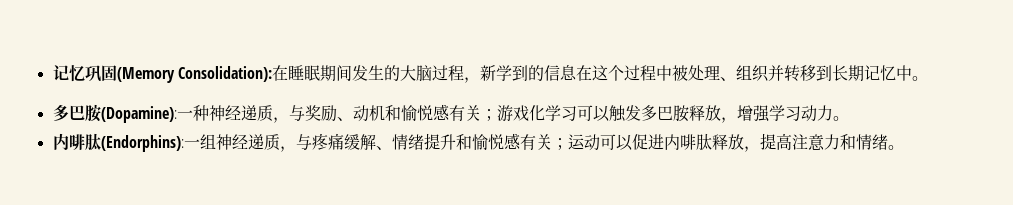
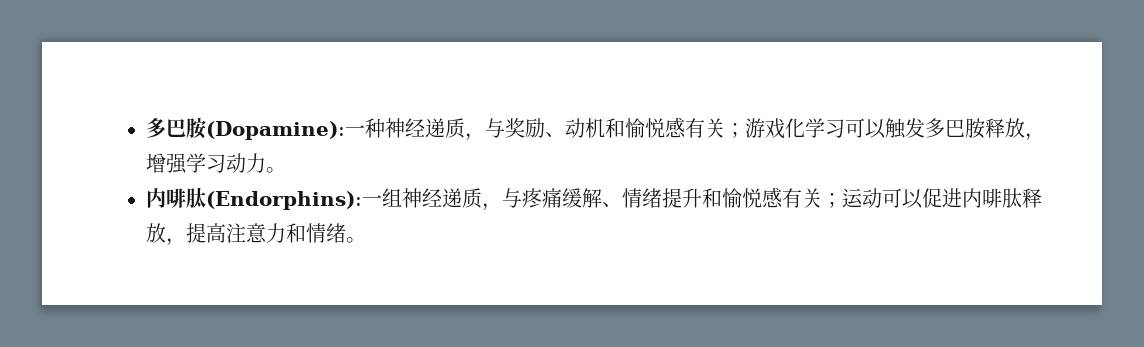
[52,65,928,83] 记忆巩固(Memory Consolidation):在睡眠期间发生的大脑过程，新学到的信息在这个过程中被处理、组织并转移到长期记忆中。 // -> (146, 128) none

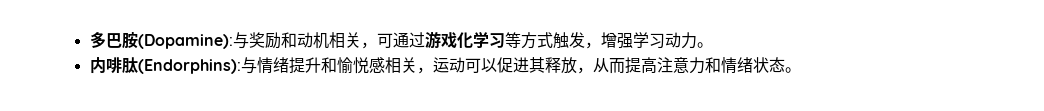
[345,117,1025,141] 一种神经递质，与奖励、动机和愉悦感有关；游戏化学习可以触发多巴胺释放 -> [232,31,585,49] 与奖励和动机相关，可通过游戏化学习等方式触发
[362,188,622,211] 一组神经递质，与疼痛缓解、 -> [240,57,257,74] 与
[782,188,842,208] 有关； -> [384,57,433,74] 相关，
[962,188,1042,208] [146,223,186,246] 内啡肽释放， -> [528,57,625,74] 其释放，从而
(346, 233) none -> [752,57,785,73] 状态

